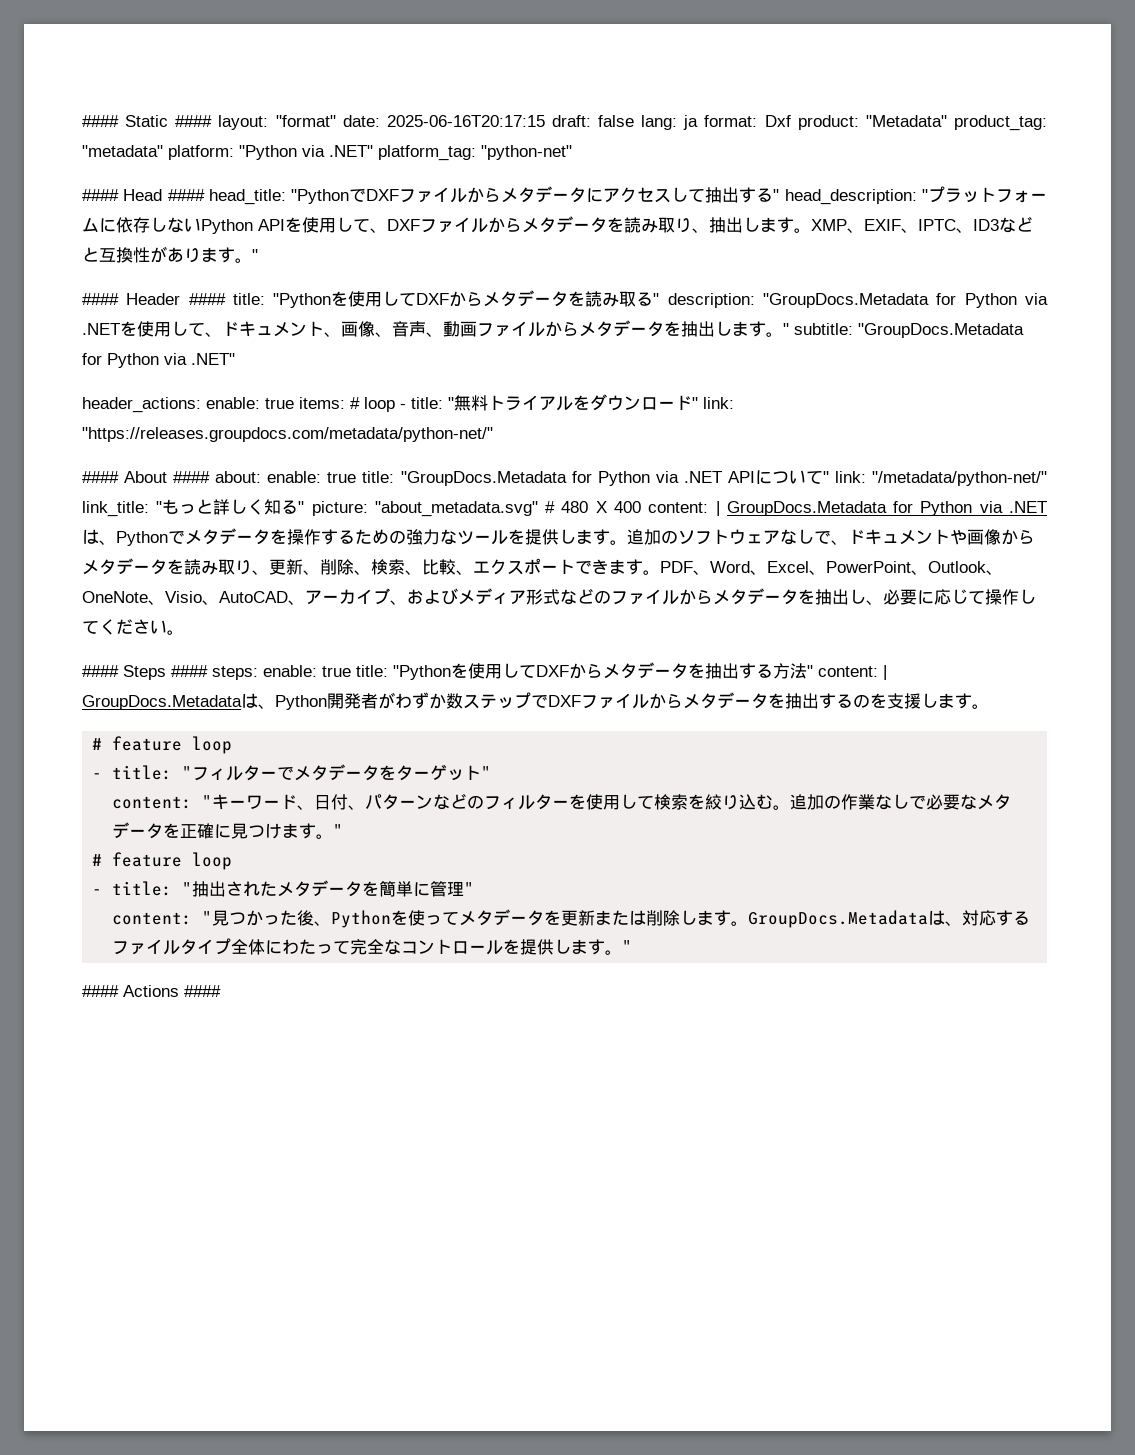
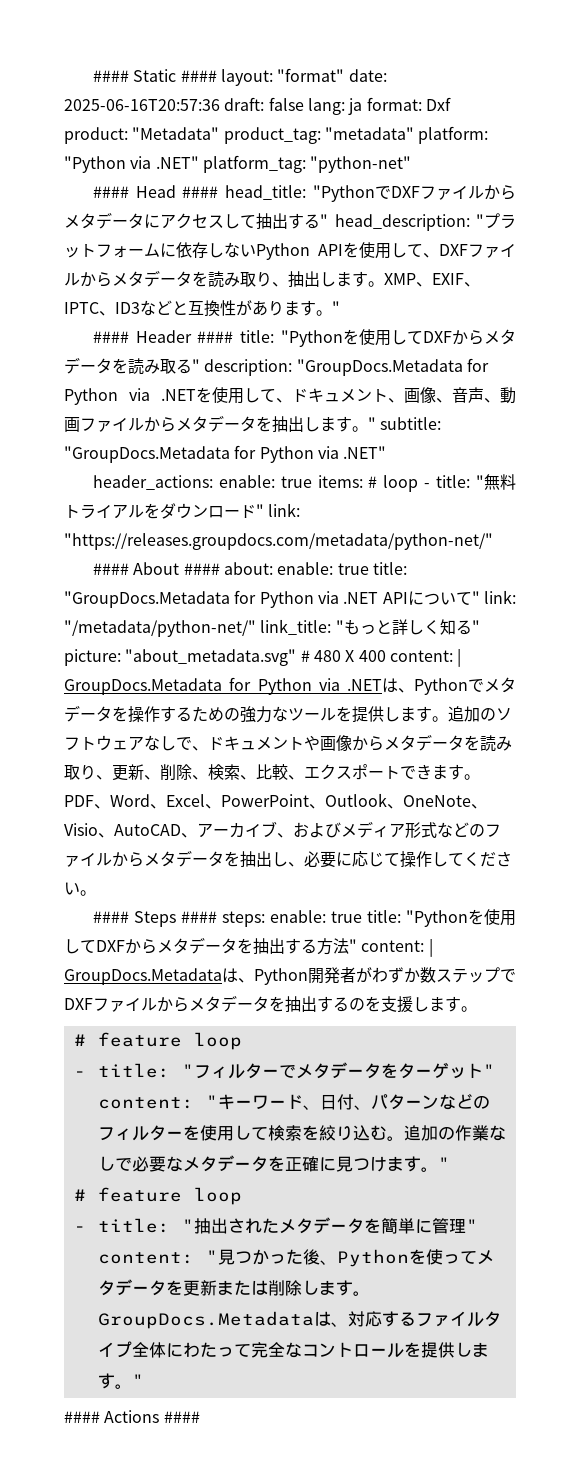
[386,115,545,127] 2025-06-16T20:17:15 -> [64,99,220,111] 2025-06-16T20:57:36

